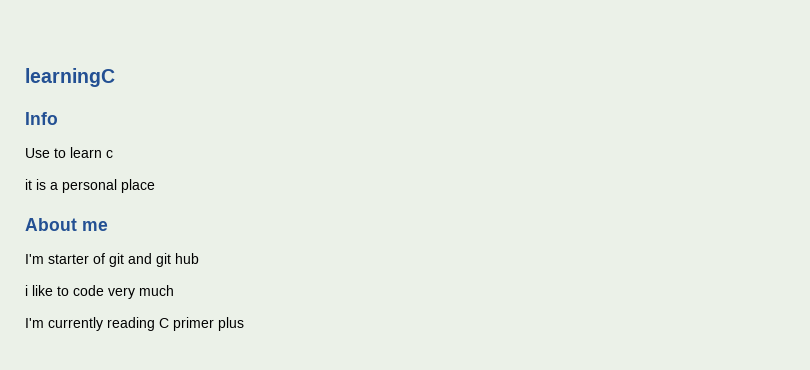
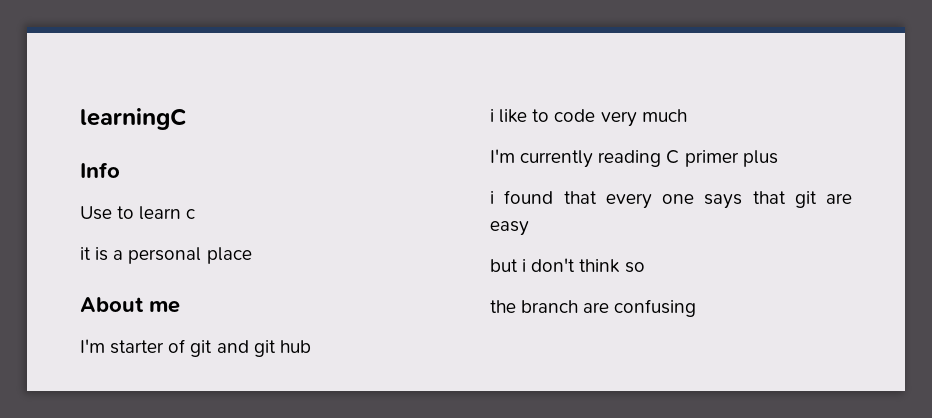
(244, 324) none -> [490,190,852,209] [490,221,529,236] [490,258,645,273] [490,299,697,317] // i found that every one says that git are easy // but i don't think so // the branch are confusing

